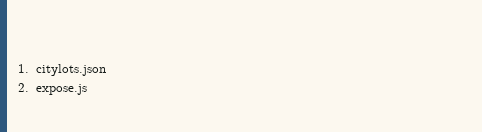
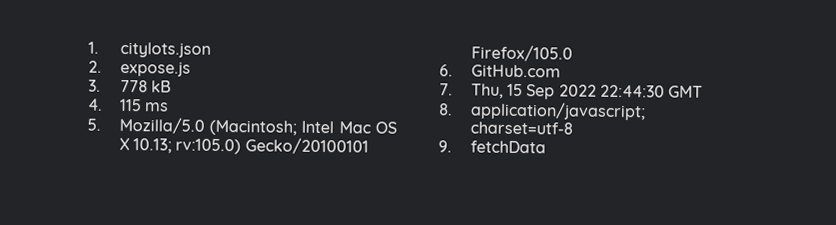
(87, 89) none -> [88,79,171,93] [88,98,169,112] [87,116,397,136] [118,137,369,155] [470,44,573,62] [439,64,561,78] [439,83,704,100] [438,101,646,121] [469,121,573,135] [438,140,546,154] // 3. 778 kB // 4. 115 ms // 5. Mozilla/5.0 (Macintosh; Intel Mac OS X 10.13; rv:105.0) Gecko/20100101 Firefox/105.0 // 6. GitHub.com // 7. Thu, 15 Sep 2022 22:44:30 GMT // 8. application/javascript; charset=utf-8 // 9. fetchData

